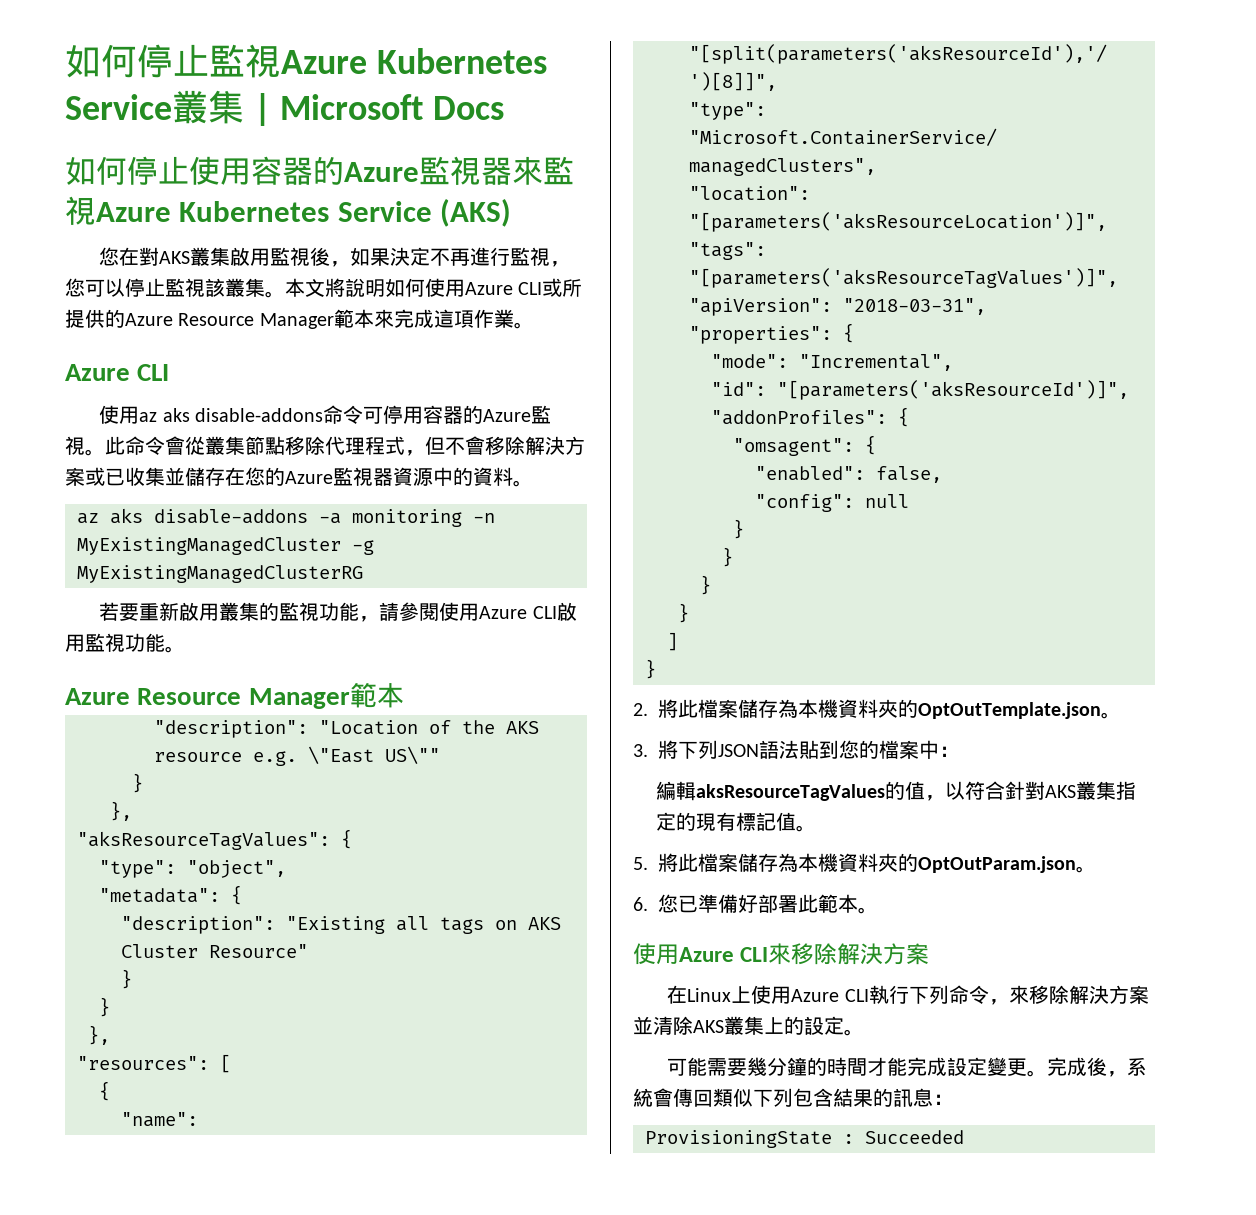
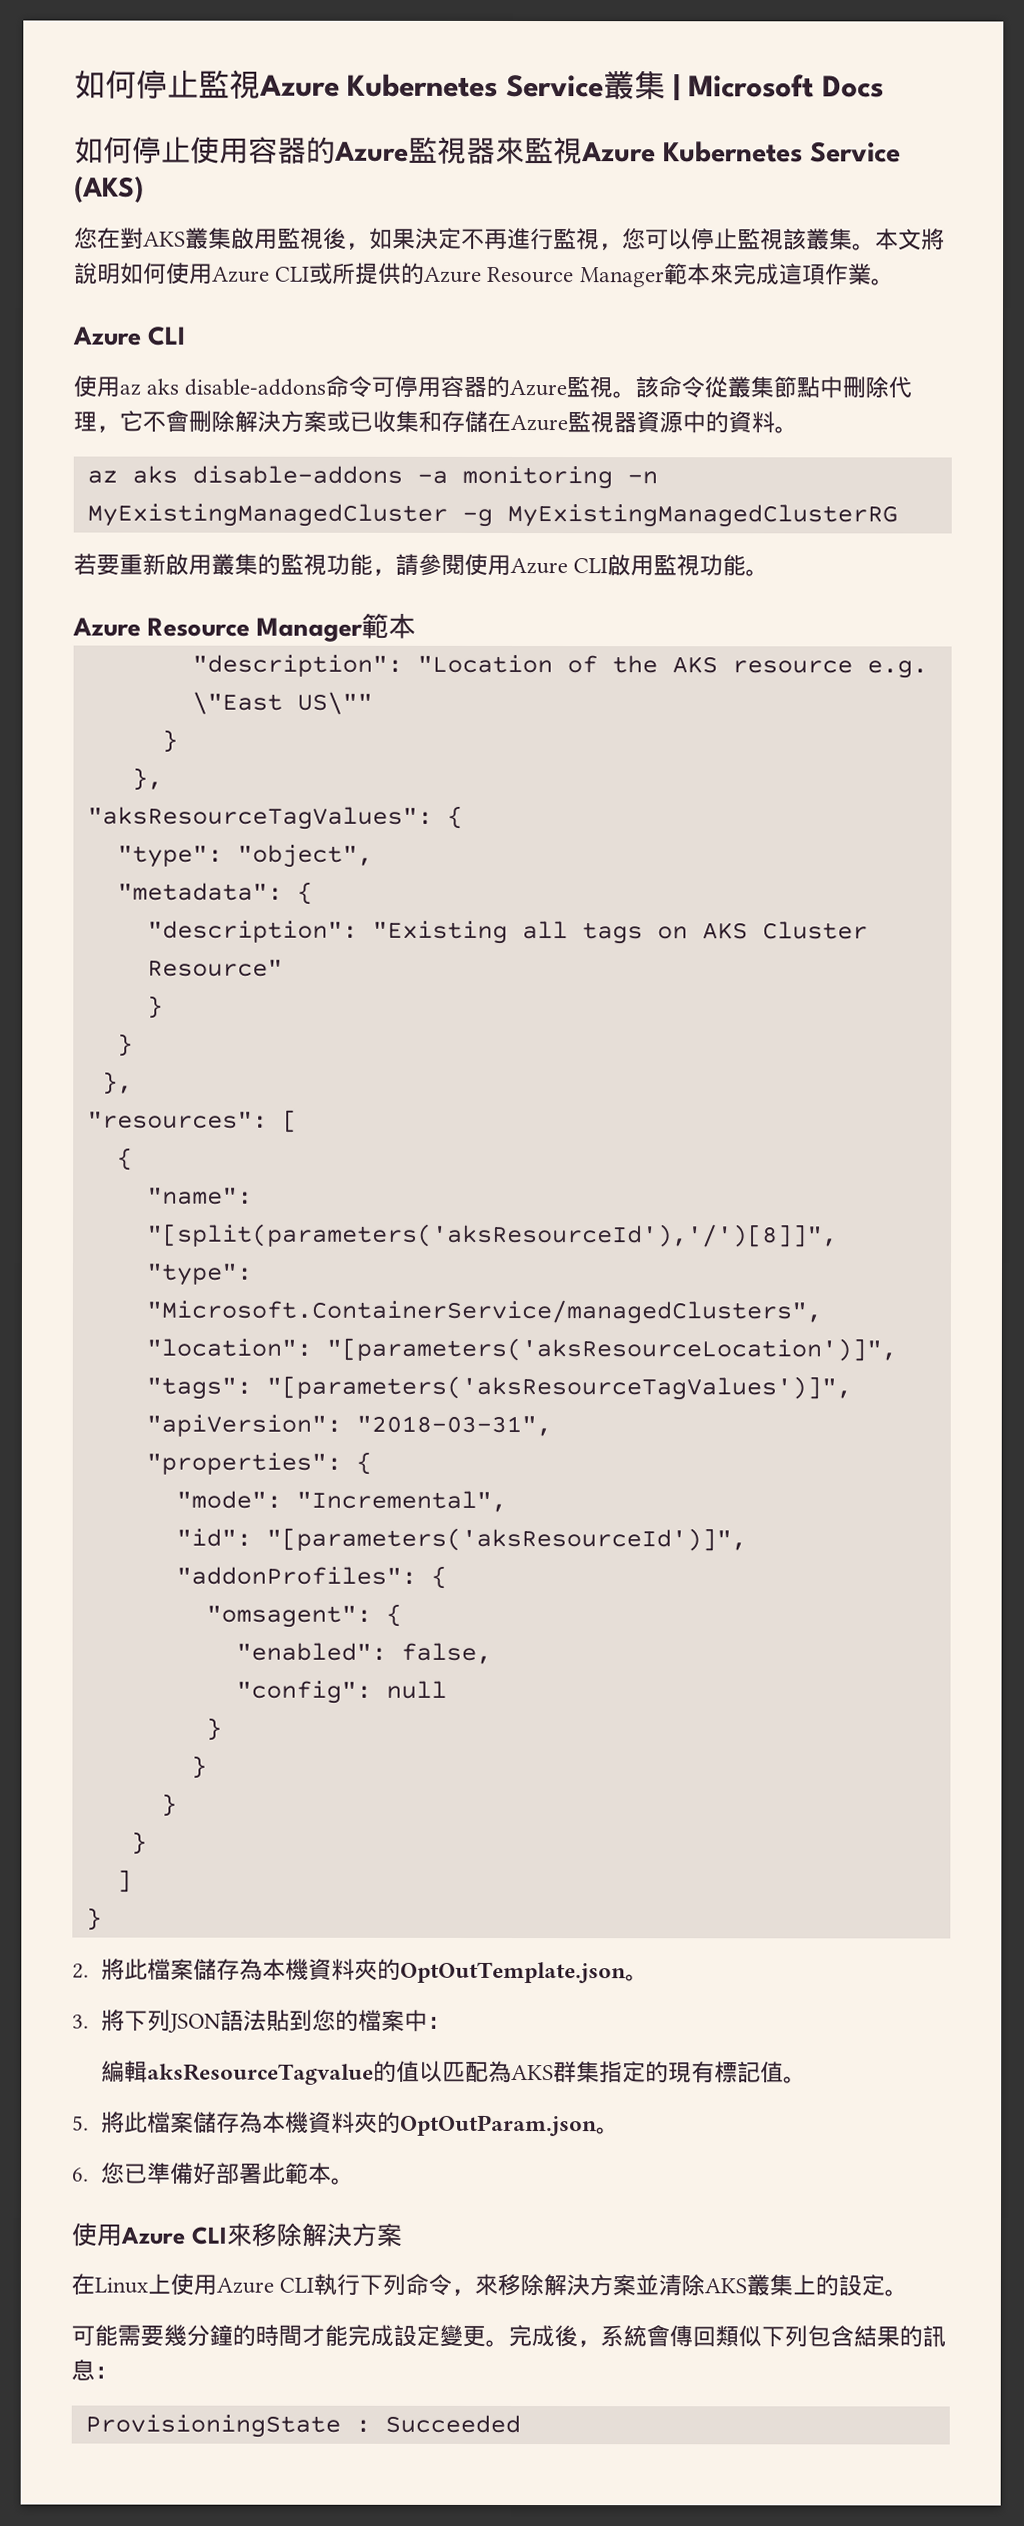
[105,436,185,455] 此命令會 -> [635,376,706,399] 該命令
[285,436,505,456] 移除代理程式，但不會移 -> [819,376,913,399] [73,410,212,433] 中刪除代理，它不會刪
[165,467,285,486] 並儲存在您的 -> [418,410,511,433] 和存儲在
[696,781,1097,801] aksResourceTagValues的值，以符合針對AKS叢 -> [146,2060,577,2085] aksResourceTagvalue的值以匹配為AKS群

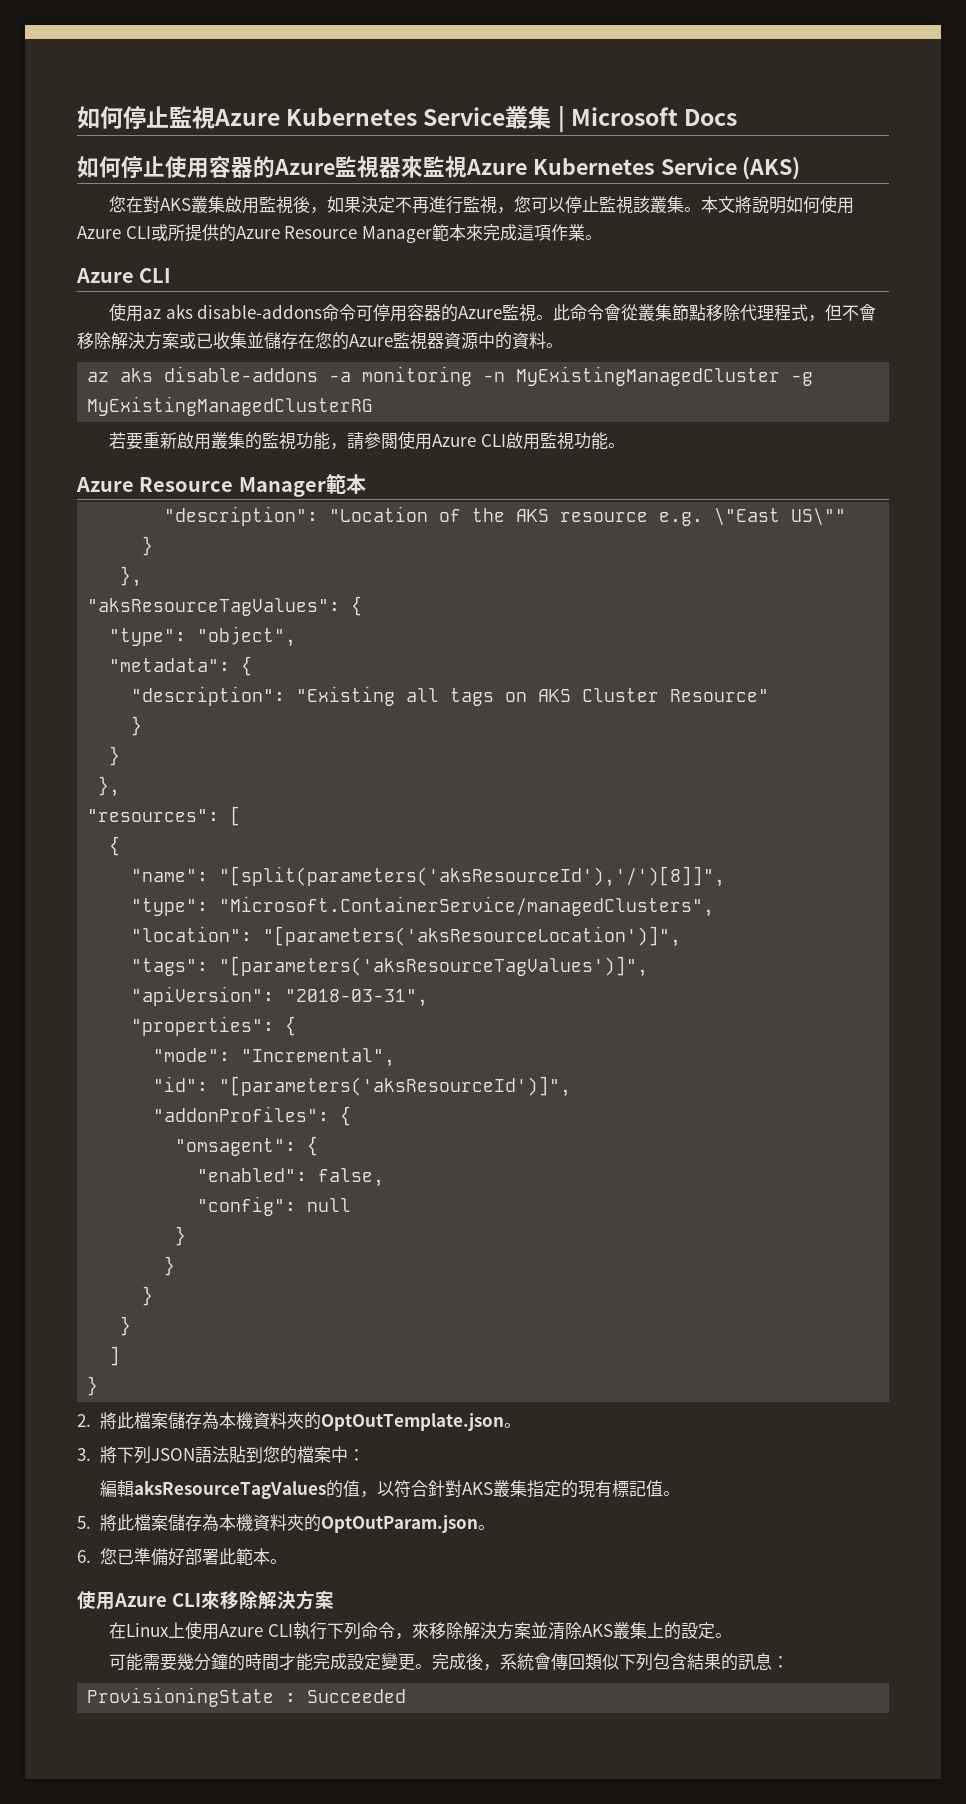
[635,376,706,399] 該命令 -> [553,304,622,321] 此命令會
[819,376,913,399] [73,410,212,433] 中刪除代理，它不會刪 -> [706,304,877,322] [77,332,94,349] 移除代理程式，但不會移
[418,410,511,433] 和存儲在 -> [247,332,349,350] 並儲存在您的
[146,2060,577,2085] aksResourceTagvalue的值以匹配為AKS群 -> [134,1480,511,1499] aksResourceTagValues的值，以符合針對AKS叢

